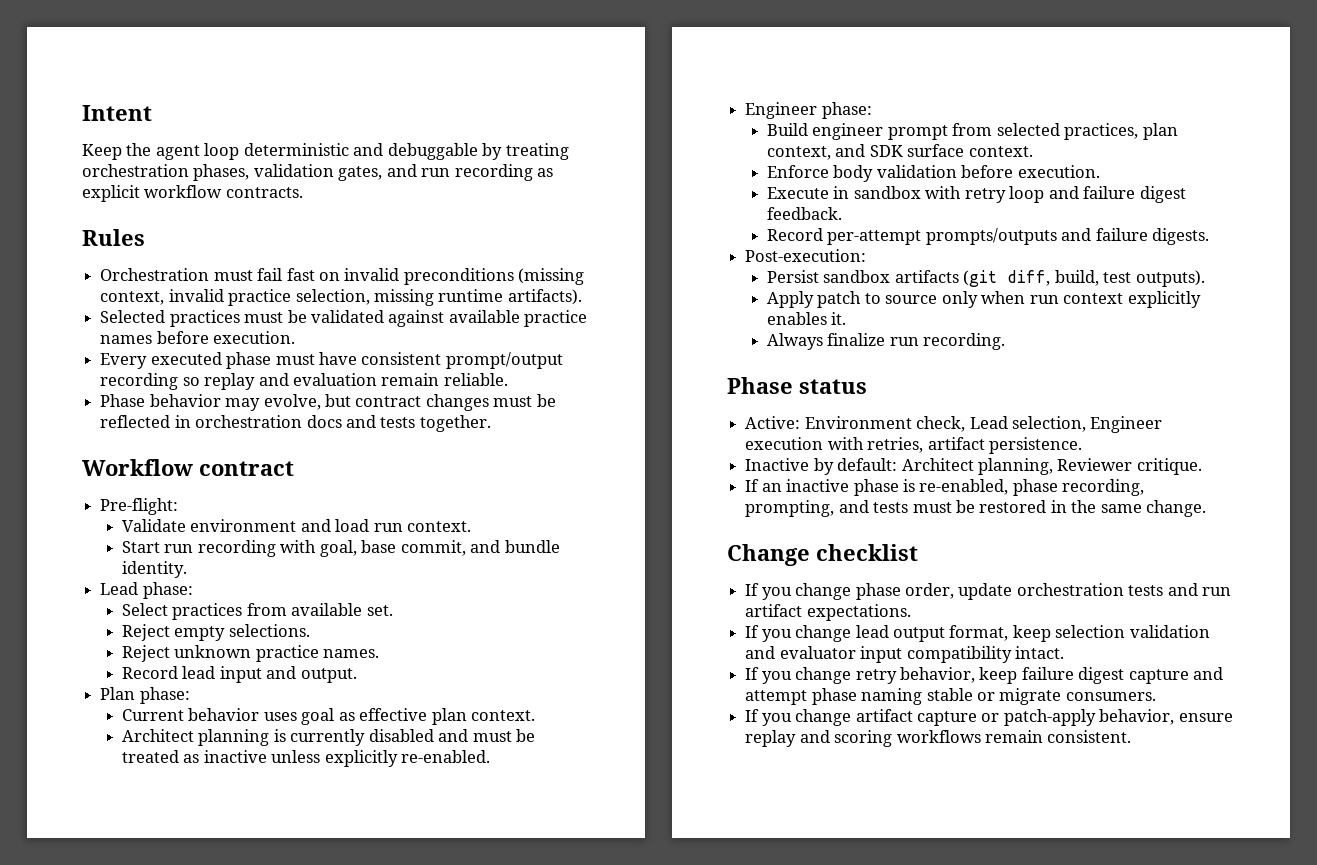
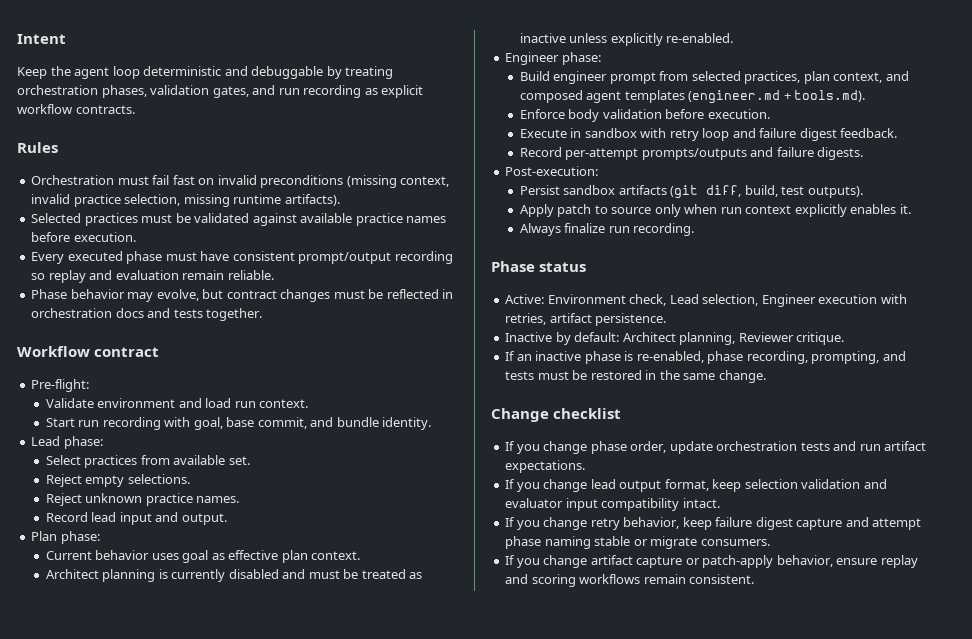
[869,144,1033,157] SDK surface context. -> [519,90,866,104] composed agent templates (engineer.md + tools.md).

